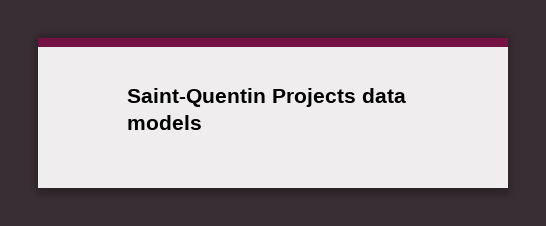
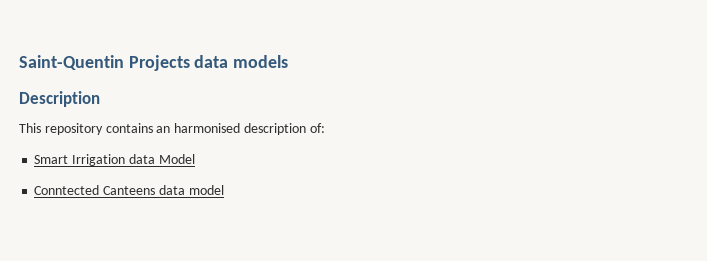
(202, 122) none -> [19,91,100,107] [19,123,325,135] [34,154,195,166] [34,185,224,195] // Description // This repository contains an harmonised description of: // Smart Irrigation data Model // Conntected Canteens data model

